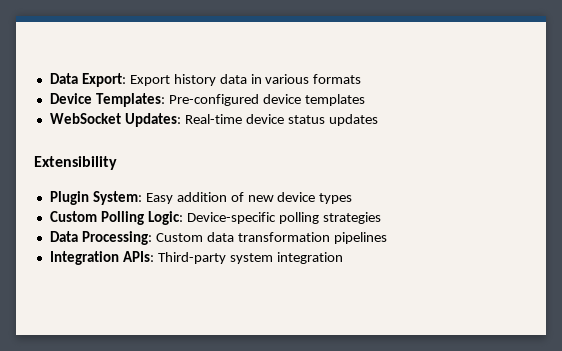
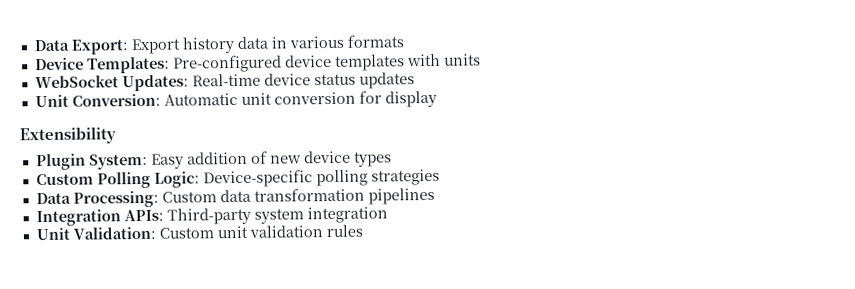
(365, 100) none -> [406,53,481,67] with units
(378, 120) none -> [34,90,437,108] // Unit Conversion: Automatic unit conversion for display
(343, 258) none -> [35,224,363,241] // Unit Validation: Custom unit validation rules

